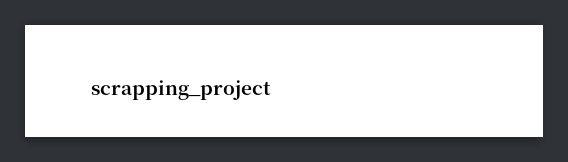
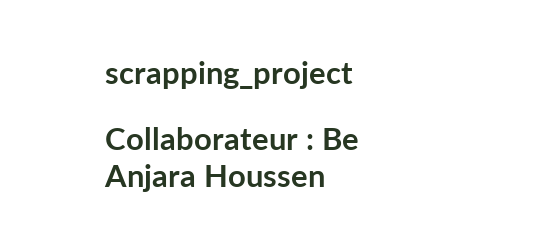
(271, 90) none -> [105,127,360,150] [104,164,326,192] // Collaborateur : Be Anjara Houssen

